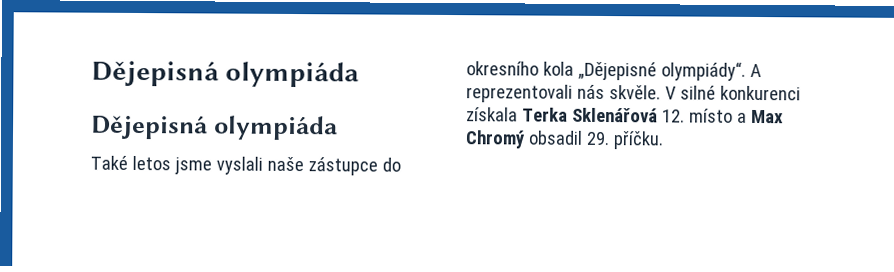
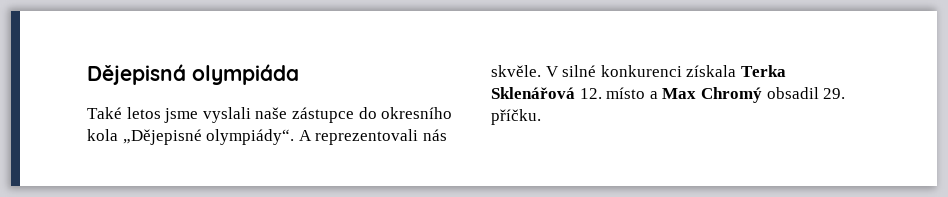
[91,60,360,88] [90,114,338,141] Dějepisná olympiáda // Dějepisná olympiáda -> [87,64,299,85] Dějepisná olympiáda

